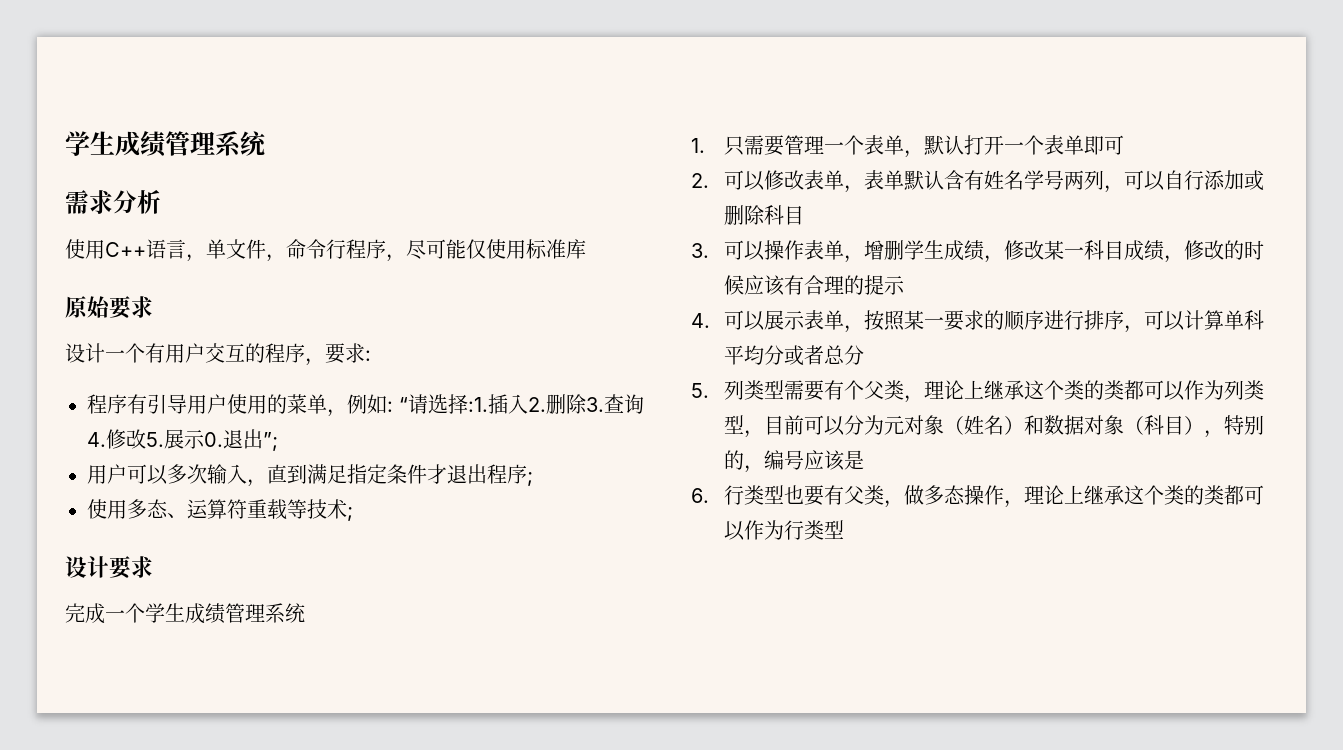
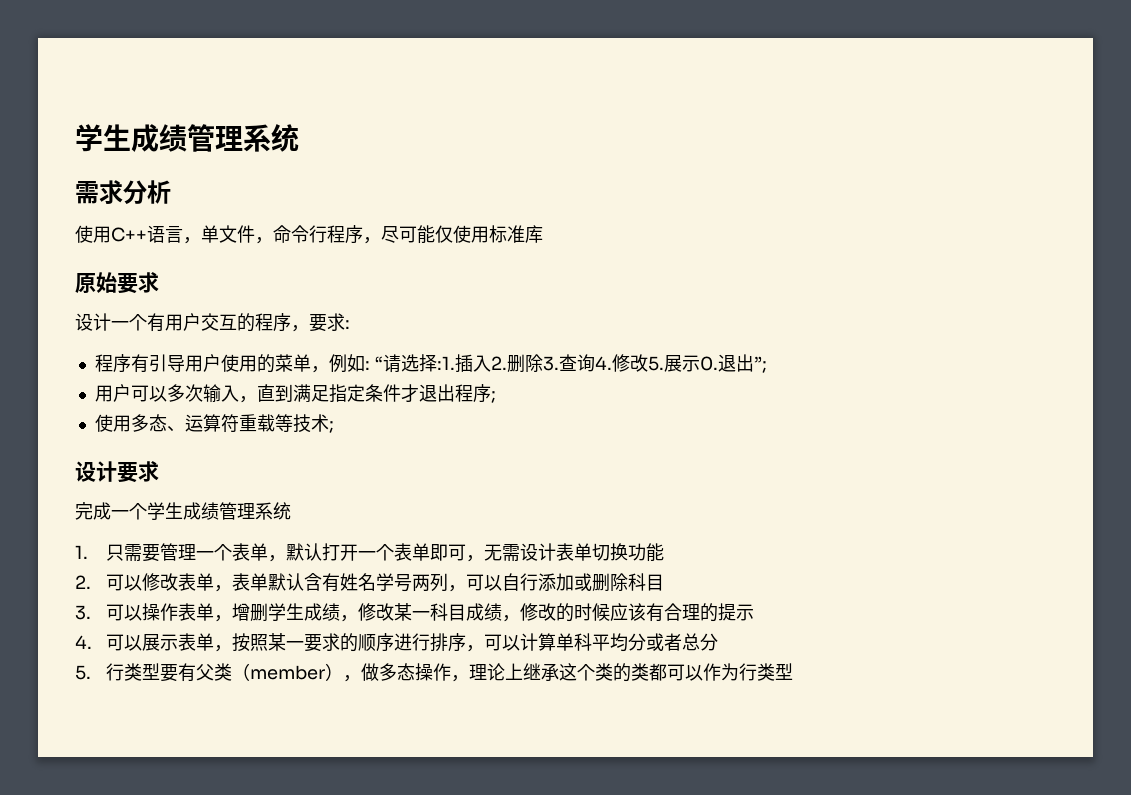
(1124, 145) none -> [466,543,665,562] ，无需设计表单切换功能
[723,380,1264,403] [723,415,1264,438] [723,450,864,473] [691,485,884,506] 列类型需要有个父类，理论上继承这个类的类都可以作为列类型，目前可以分为元对象（姓名）和数据对象（科目），特别的，编号应该是 // 6.行类型也要有父类 -> [106,663,344,682] 行类型要有父类（member）

